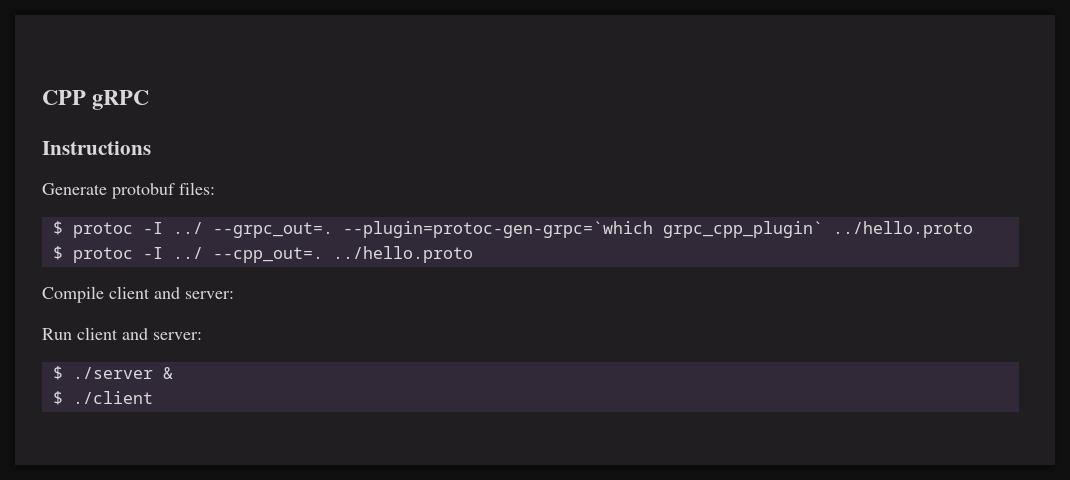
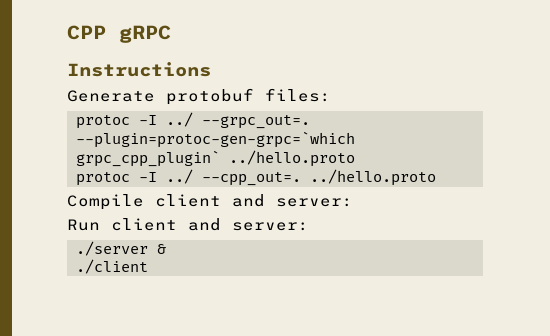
[52,221,63,235] $ -> (331, 95) none
[52,246,63,260] $ -> (355, 158) none
[52,366,63,380] $ -> (309, 226) none
[52,391,63,405] $ -> (166, 249) none

